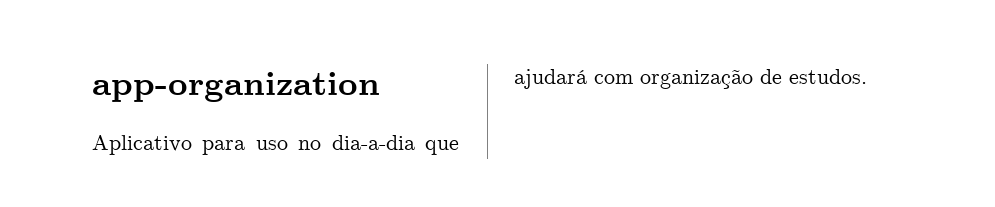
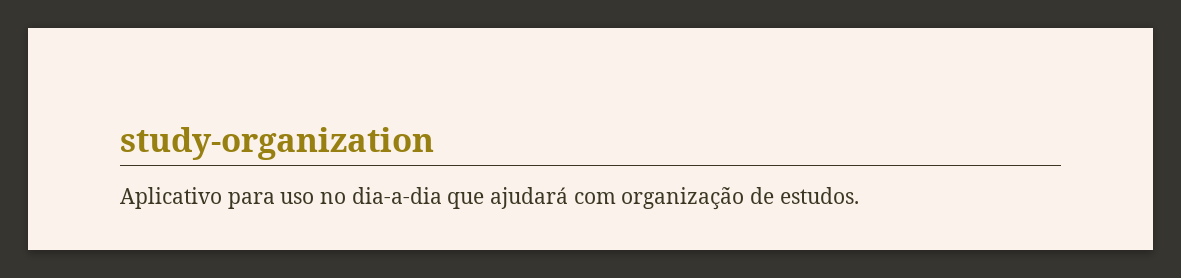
[92,72,380,102] app-organization -> [120,127,434,160] study-organization

